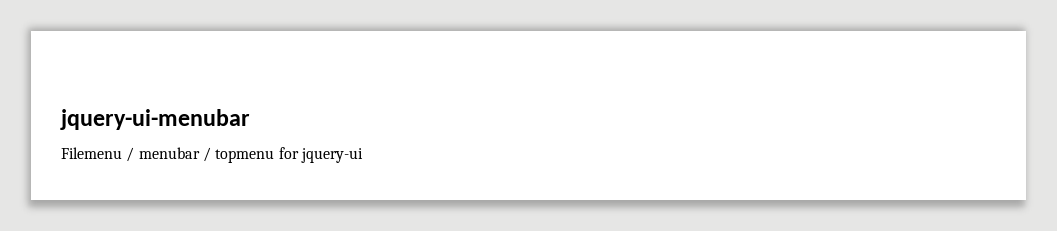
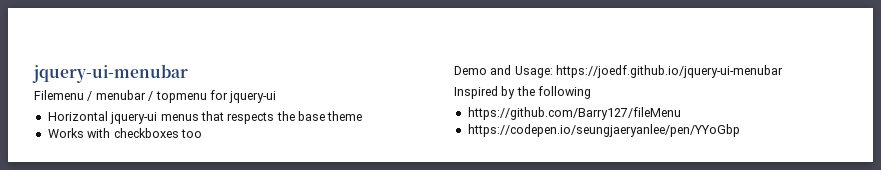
(363, 155) none -> [47,111,363,124] [47,128,202,138] [454,65,784,78] [454,86,592,99] [467,107,681,120] [467,124,740,137] // Horizontal jquery-ui menus that respects the base theme // Works with checkboxes too // Demo and Usage: https://joedf.github.io/jquery-ui-menubar // Inspired by the following // https://github.com/Barry127/fileMenu // https://codepen.io/seungjaeryanlee/pen/YYoGbp

